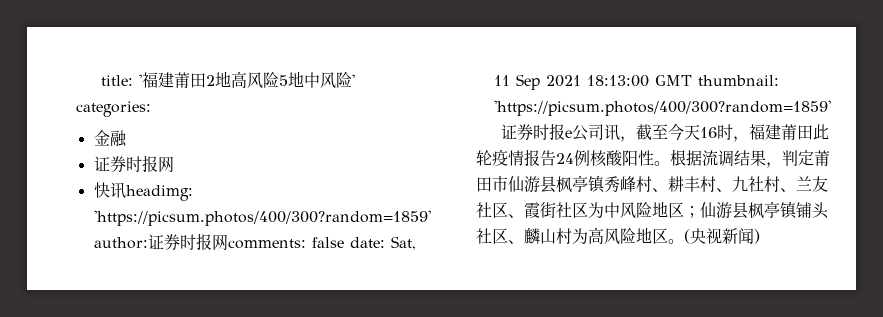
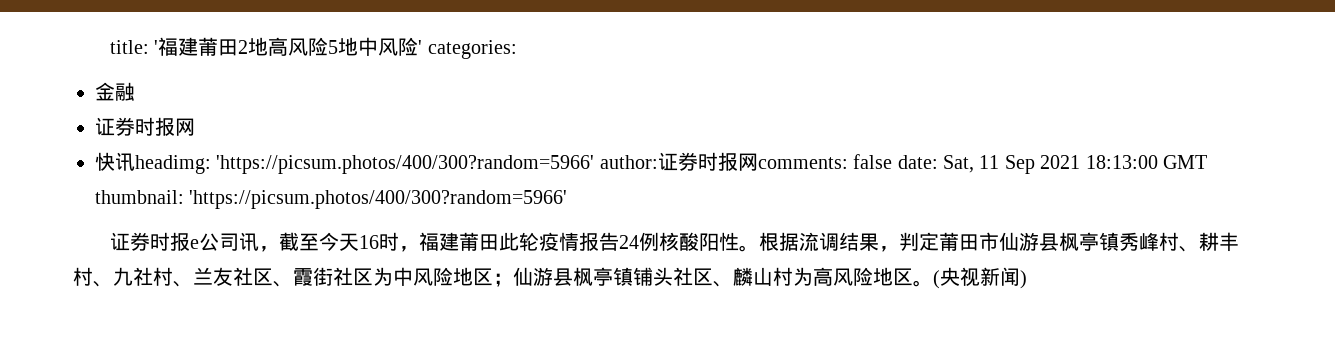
[93,210,431,226] 'https://picsum.photos/400/300?random=1859' -> [216,155,595,174] 'https://picsum.photos/400/300?random=5966'
[493,100,831,116] 'https://picsum.photos/400/300?random=1859' -> [189,190,568,209] 'https://picsum.photos/400/300?random=5966'

